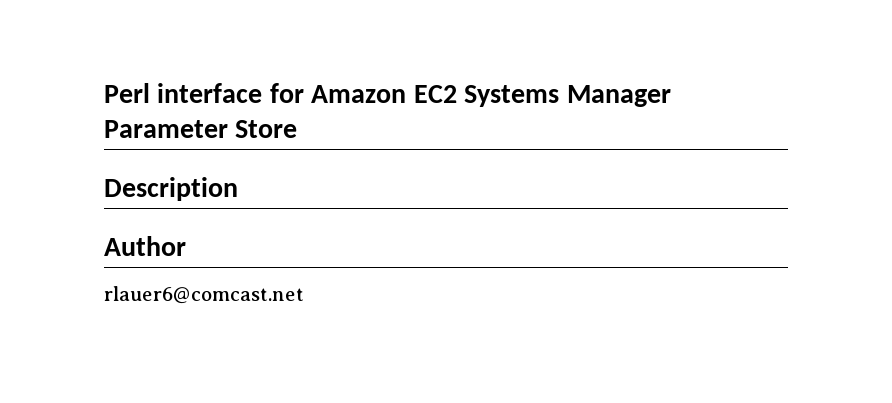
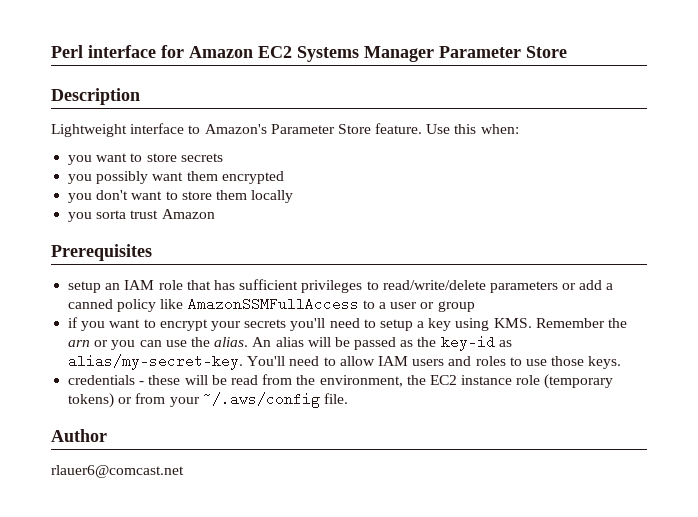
(238, 189) none -> [51,123,519,137] [68,153,223,165] [68,171,284,184] [68,190,294,203] [68,209,215,222] [51,244,152,261] [68,279,614,293] [68,297,475,312] [68,317,628,331] [68,335,512,351] [68,354,622,370] [68,374,614,389] [68,392,348,408] // Lightweight interface to Amazon's Parameter Store feature. Use this when: // you want to store secrets // you possibly want them encrypted // you don't want to store them locally // you sorta trust Amazon // Prerequisites // setup an IAM role that has sufficient privileges to read/write/delete parameters or add a canned policy like AmazonSSMFullAccess to a user or group // if you want to encrypt your secrets you'll need to setup a key using KMS. Remember the arn or you can use the alias. An alias will be passed as the key-id as alias/my-secret-key. You'll need to allow IAM users and roles to use those keys. // credentials - these will be read from the environment, the EC2 instance role (temporary tokens) or from your ~/.aws/config file.

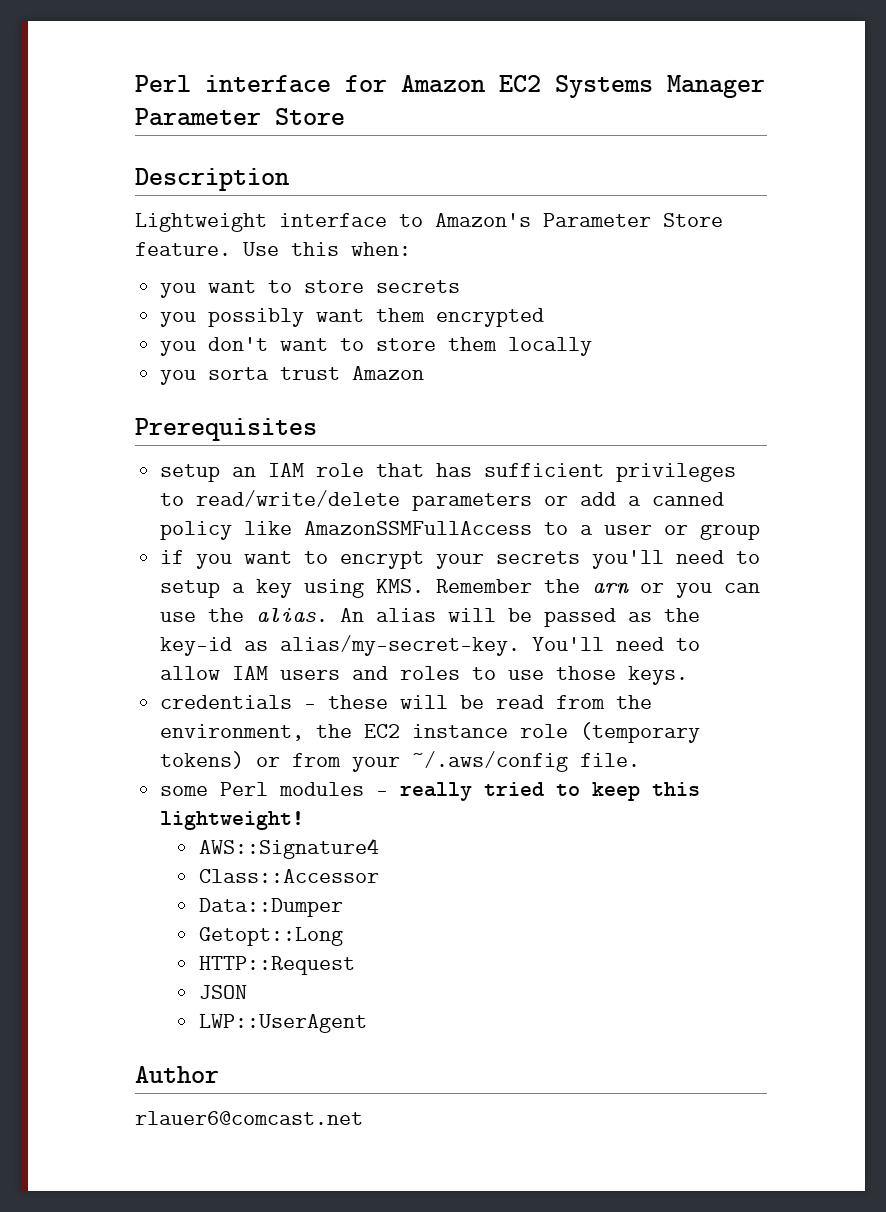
(348, 398) none -> [160,782,701,801] [160,811,305,830] [198,838,379,859] [198,869,379,883] [198,898,343,917] [198,927,343,946] [198,956,355,975] [198,985,247,999] [198,1014,367,1033] // some Perl modules - really tried to keep this lightweight! // AWS::Signature4 // Class::Accessor // Data::Dumper // Getopt::Long // HTTP::Request // JSON // LWP::UserAgent

